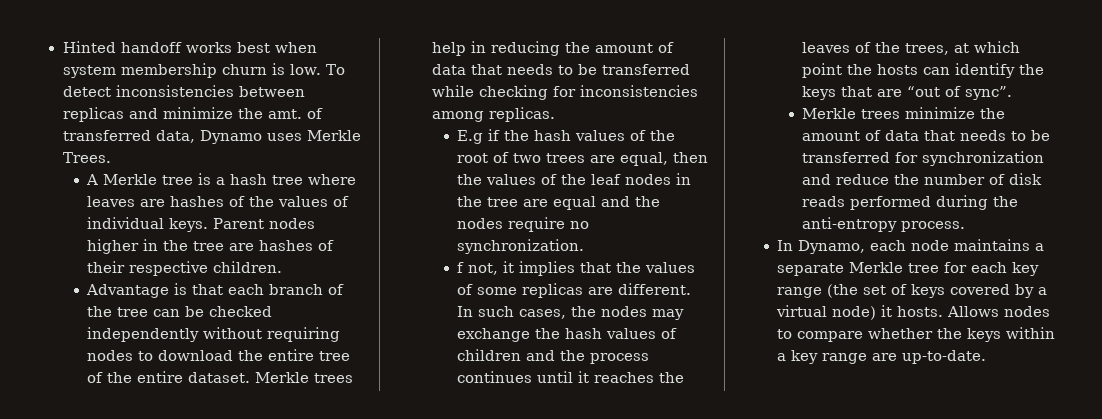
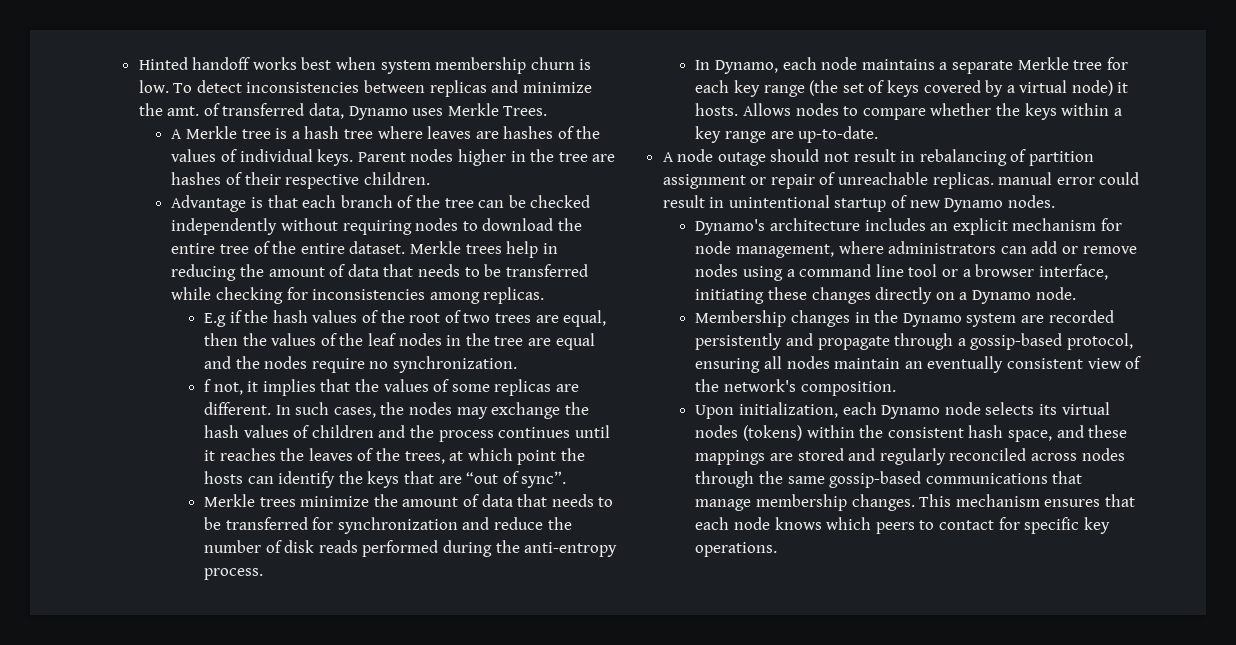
(987, 357) none -> [662,149,1095,166] [662,172,1140,189] [662,195,1055,212] [695,218,1122,235] [695,241,1137,258] [695,264,1108,281] [695,287,1076,304] [695,310,1114,327] [695,333,1133,350] [695,356,1142,373] [695,379,896,396] [695,402,1110,419] [695,425,1128,442] [695,448,1125,465] [695,471,1083,488] [695,494,1135,511] [695,517,1110,534] [695,542,778,557] // A node outage should not result in rebalancing of partition assignment or repair of unreachable replicas. manual error could result in unintentional startup of new Dynamo nodes. // Dynamo's architecture includes an explicit mechanism for node management, where administrators can add or remove nodes using a command line tool or a browser interface, initiating these changes directly on a Dynamo node. // Membership changes in the Dynamo system are recorded persistently and propagate through a gossip-based protocol, ensuring all nodes maintain an eventually consistent view of the network's composition. // Upon initialization, each Dynamo node selects its virtual nodes (tokens) within the consistent hash space, and these mappings are stored and regularly reconciled across nodes through the same gossip-based communications that manage membership changes. This mechanism ensures that each node knows which peers to contact for specific key operations.

